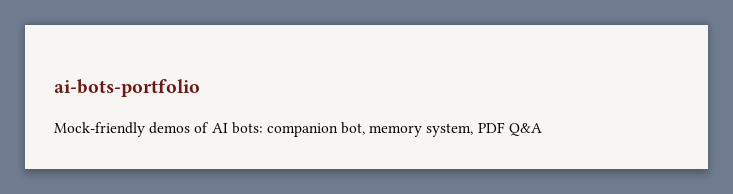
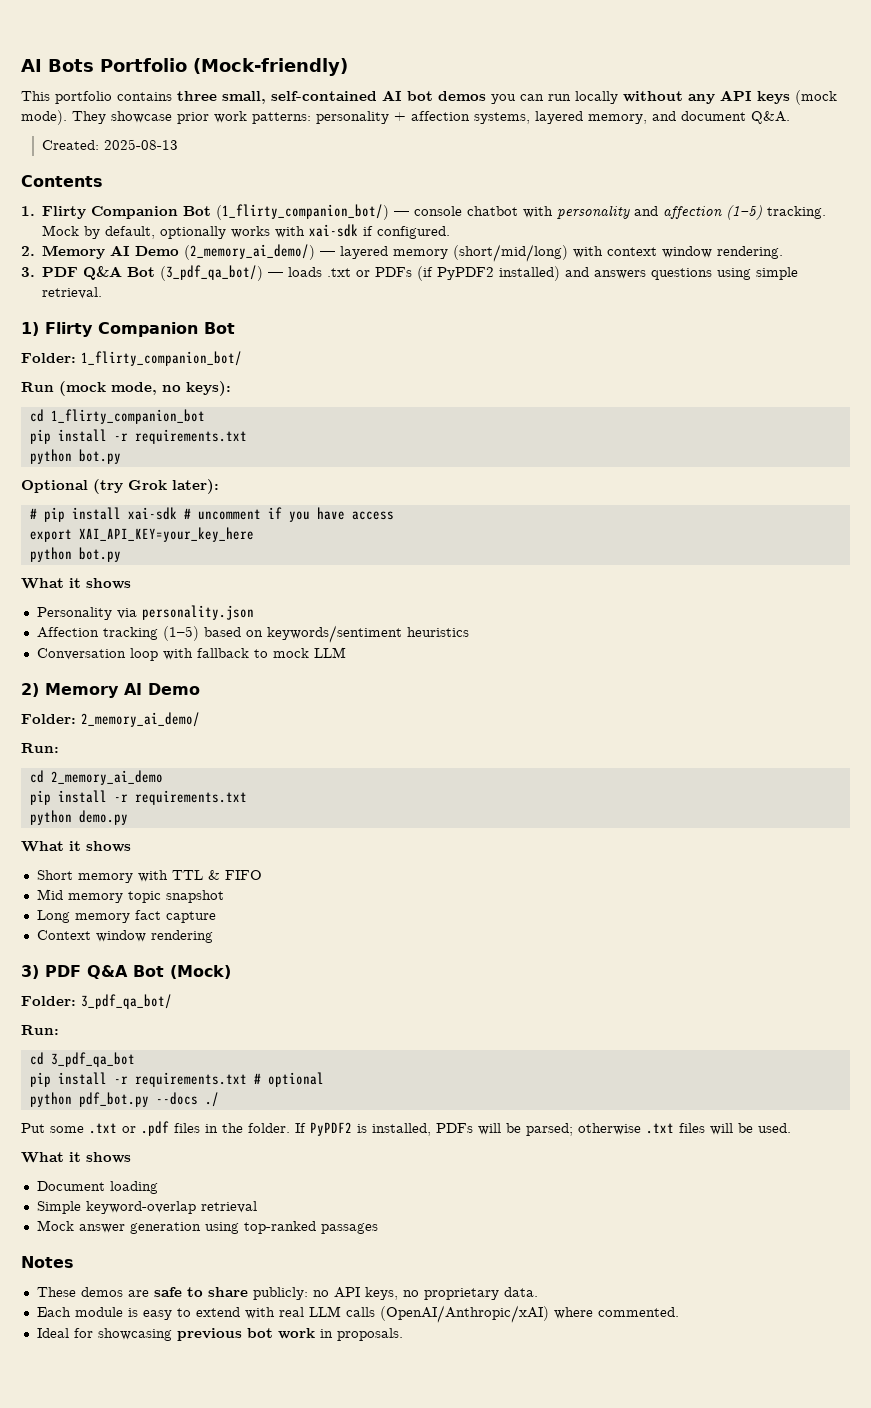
[54,79,200,97] [54,122,542,137] ai-bots-portfolio // Mock-friendly demos of AI bots: companion bot, memory system, PDF Q&A -> [21,58,348,76] [21,90,837,105] [21,110,790,125] [41,139,178,150] [21,175,103,187] [21,204,827,220] [42,224,451,239] [21,244,784,262] [21,265,799,281] [42,287,103,299] [21,322,235,337] [21,351,242,366] [21,381,231,396] [29,409,205,424] [29,429,247,444] [29,449,121,464] [21,479,219,494] [29,507,394,522] [29,527,254,542] [29,547,121,562] [21,578,131,589] [36,605,254,620] [36,625,469,643] [36,647,346,661] [21,683,200,698] [21,712,200,727] [21,743,59,753] [29,770,163,785] [29,790,247,805] [29,810,128,825] [21,841,131,852] [36,870,262,883] [36,889,224,903] [36,910,216,923] [36,930,213,943] [21,965,231,979] [21,994,172,1009] [21,1025,59,1035] [29,1052,135,1067] [29,1072,324,1087] [29,1092,219,1107] [21,1121,791,1136] [21,1152,131,1163] [36,1181,158,1194] [36,1201,257,1214] [36,1220,378,1234] [21,1256,74,1268] [36,1287,538,1300] [36,1305,679,1323] [36,1328,403,1341] AI Bots Portfolio (Mock-friendly) // This portfolio contains three small, self-contained AI bot demos you can run locally without any API keys (mock mode). They showcase prior work patterns: personality + affection systems, layered memory, and document Q&A. // Created: 2025-08-13 // Contents // 1. Flirty Companion Bot (1_flirty_companion_bot/) — console chatbot with personality and affection (1–5) tracking. Mock by default, optionally works with xai-sdk if configured. // 2. Memory AI Demo (2_memory_ai_demo/) — layered memory (short/mid/long) with context window rendering. // 3. PDF Q&A Bot (3_pdf_qa_bot/) — loads .txt or PDFs (if PyPDF2 installed) and answers questions using simple retrieval. // 1) Flirty Companion Bot // Folder: 1_flirty_companion_bot/ // Run (mock mode, no keys): // cd 1_flirty_companion_bot // pip install -r requirements.txt // python bot.py // Optional (try Grok later): // # pip install xai-sdk # uncomment if you have access // export XAI_API_KEY=your_key_here // python bot.py // What it shows // Personality via personality.json // Affection tracking (1–5) based on keywords/sentiment heuristics // Conversation loop with fallback to mock LLM // 2) Memory AI Demo // Folder: 2_memory_ai_demo/ // Run: // cd 2_memory_ai_demo // pip install -r requirements.txt // python demo.py // What it shows // Short memory with TTL & FIFO // Mid memory topic snapshot // Long memory fact capture // Context window rendering // 3) PDF Q&A Bot (Mock) // Folder: 3_pdf_qa_bot/ // Run: // cd 3_pdf_qa_bot // pip install -r requirements.txt # optional // python pdf_bot.py --docs ./ // Put some .txt or .pdf files in the folder. If PyPDF2 is installed, PDFs will be parsed; otherwise .txt files will be used. // What it shows // Document loading // Simple keyword-overlap retrieval // Mock answer generation using top-ranked passages // Notes // These demos are safe to share publicly: no API keys, no proprietary data. // Each module is easy to extend with real LLM calls (OpenAI/Anthropic/xAI) where commented. // Ideal for showcasing previous bot work in proposals.

